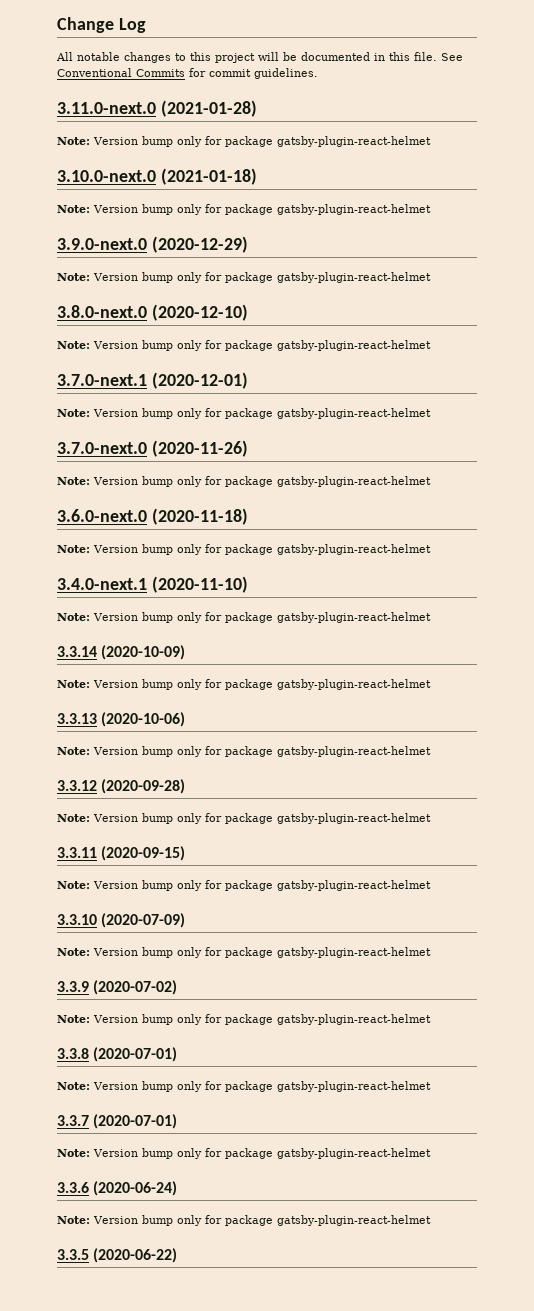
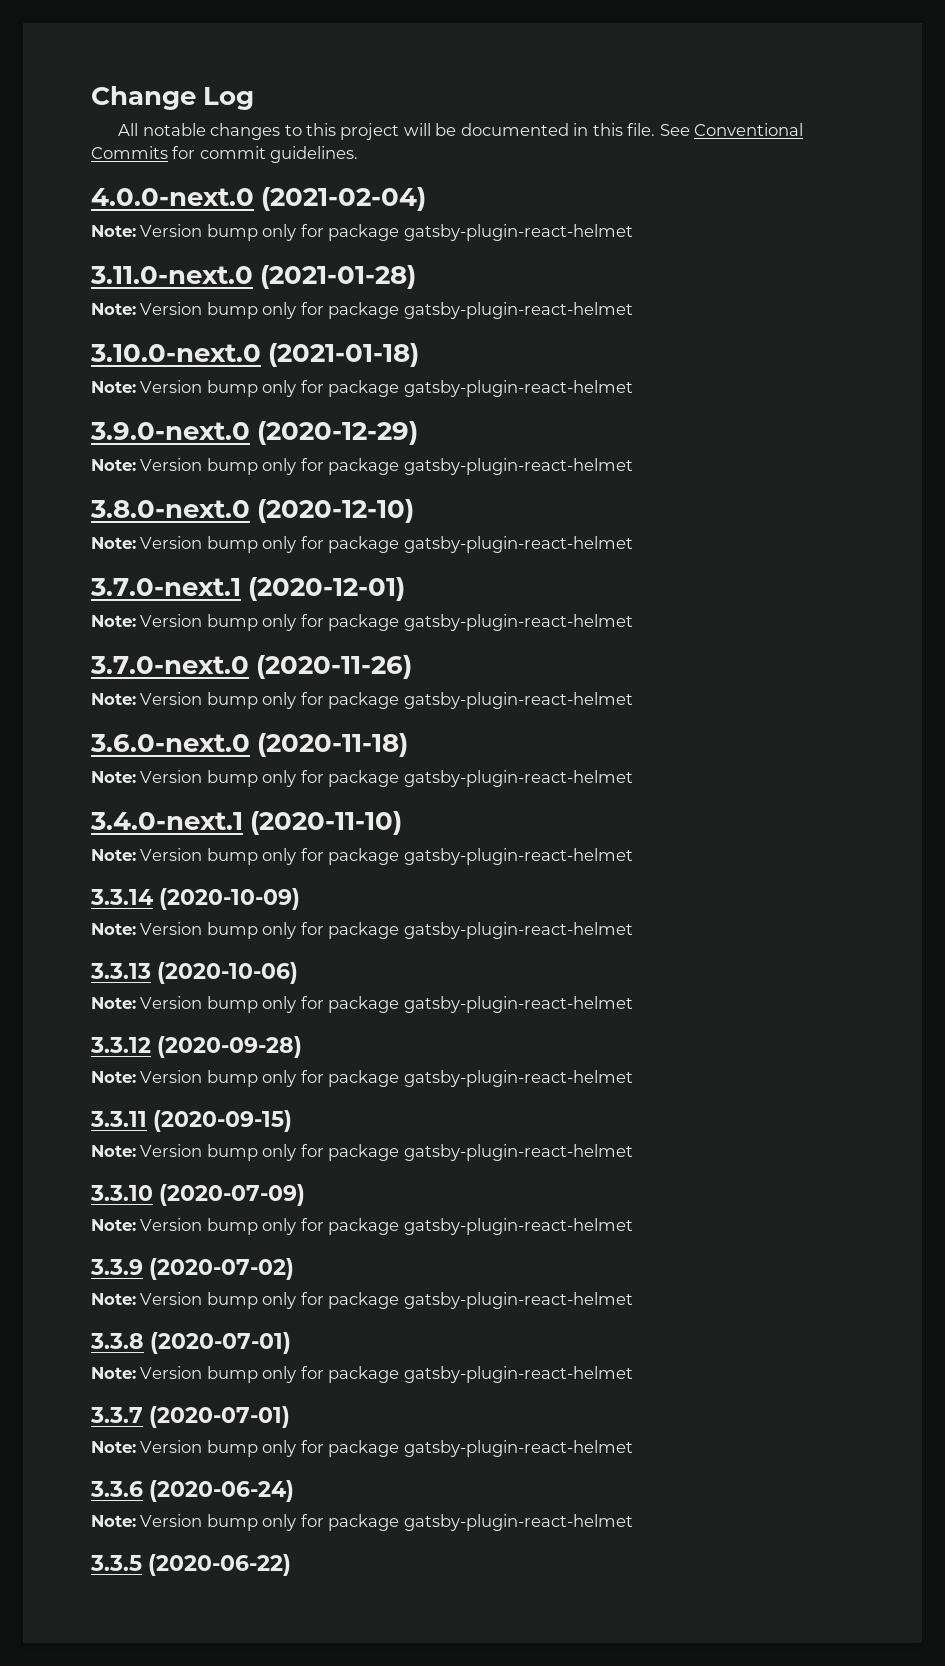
(318, 73) none -> [91,187,427,211] [91,224,633,241] // 4.0.0-next.0 (2021-02-04) // Note: Version bump only for package gatsby-plugin-react-helmet

